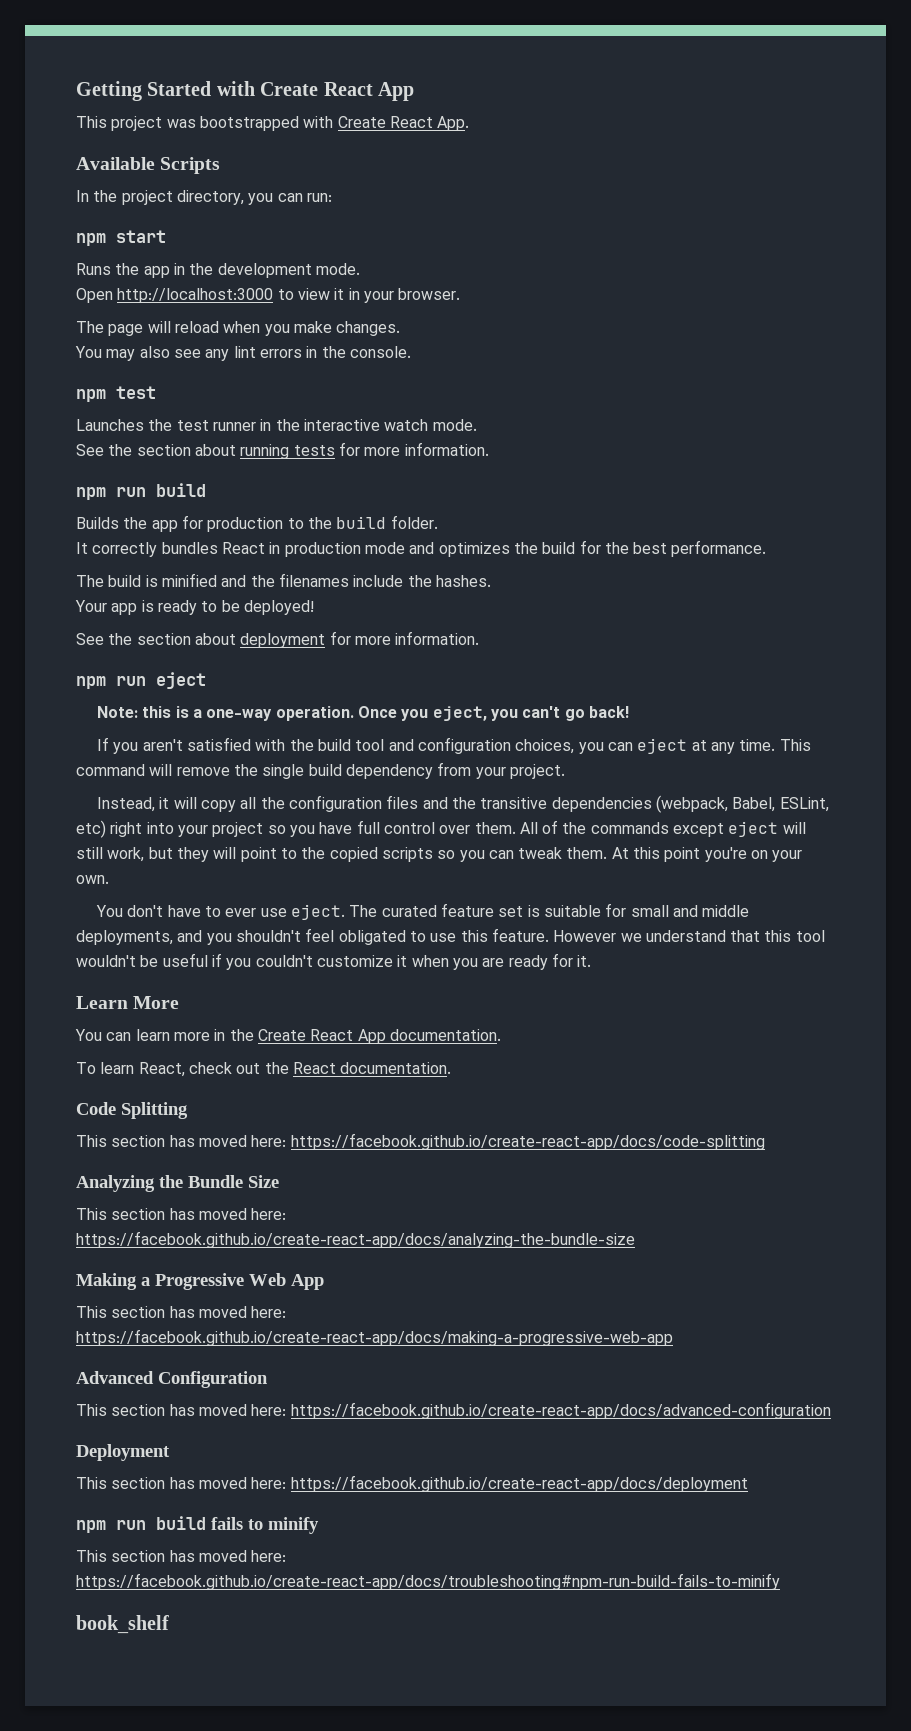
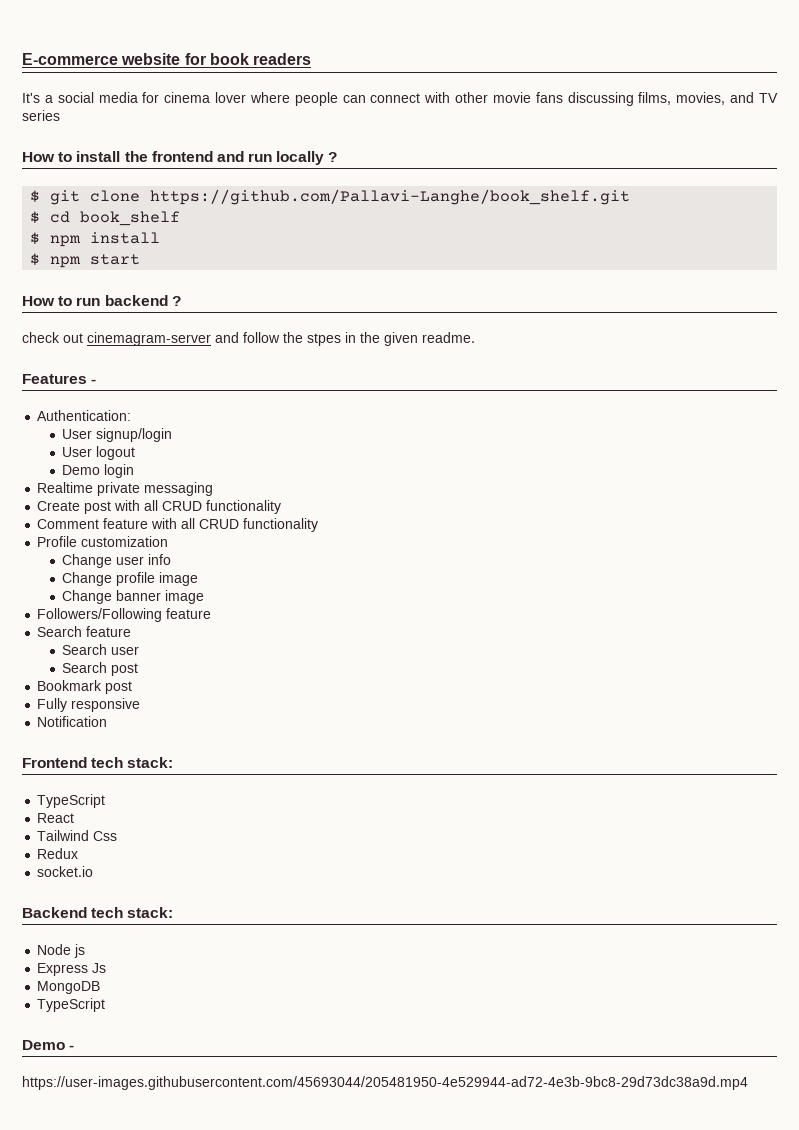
[76,81,414,101] [76,116,470,131] [76,157,221,174] [76,190,332,205] [76,230,166,246] [76,263,360,278] [76,288,461,303] [76,321,401,336] [75,346,411,361] [76,386,156,402] [76,419,477,431] [76,442,489,459] [76,483,206,500] [76,515,438,532] [76,540,767,557] [76,573,491,587] [75,600,314,615] [76,631,480,648] [76,672,206,689] [97,706,629,721] [97,737,811,754] [76,762,565,779] [97,795,829,813] [76,820,806,838] [76,847,803,862] [76,875,109,884] [96,903,750,920] [76,928,825,945] [76,953,592,970] [76,996,180,1009] [75,1029,501,1044] [76,1062,452,1077] [76,1102,188,1119] [76,1133,765,1150] [76,1175,279,1192] [76,1208,287,1220] [76,1231,635,1248] [76,1273,324,1290] [76,1306,287,1318] [76,1329,673,1346] [76,1371,268,1388] [76,1402,831,1419] [76,1444,170,1461] [76,1475,748,1492] [76,1516,319,1534] [76,1550,287,1562] [76,1573,780,1590] [76,1615,169,1634] Getting Started with Create React App // This project was bootstrapped with Create React App. // Available Scripts // In the project directory, you can run: // npm start // Runs the app in the development mode. // Open http://localhost:3000 to view it in your browser. // The page will reload when you make changes. // You may also see any lint errors in the console. // npm test // Launches the test runner in the interactive watch mode. // See the section about running tests for more information. // npm run build // Builds the app for production to the build folder. // It correctly bundles React in production mode and optimizes the build for the best performance. // The build is minified and the filenames include the hashes. // Your app is ready to be deployed! // See the section about deployment for more information. // npm run eject // Note: this is a one-way operation. Once you eject, you can't go back! // If you aren't satisfied with the build tool and configuration choices, you can eject at any time. This command will remove the single build dependency from your project. // Instead, it will copy all the configuration files and the transitive dependencies (webpack, Babel, ESLint, etc) right into your project so you have full control over them. All of the commands except eject will still work, but they will point to the copied scripts so you can tweak them. At this point you're on your own. // You don't have to ever use eject. The curated feature set is suitable for small and middle deployments, and you shouldn't feel obligated to use this feature. However we understand that this tool wouldn't be useful if you couldn't customize it when you are ready for it. // Learn More // You can learn more in the Create React App documentation. // To learn React, check out the React documentation. // Code Splitting // This section has moved here: https://facebook.github.io/create-react-app/docs/code-splitting // Analyzing the Bundle Size // This section has moved here: https://facebook.github.io/create-react-app/docs/analyzing-the-bundle-size // Making a Progressive Web App // This section has moved here: https://facebook.github.io/create-react-app/docs/making-a-progressive-web-app // Advanced Configuration // This section has moved here: https://facebook.github.io/create-react-app/docs/advanced-configuration // Deployment // This section has moved here: https://facebook.github.io/create-react-app/docs/deployment // npm run build fails to minify // This section has moved here: https://facebook.github.io/create-react-app/docs/troubleshooting#npm-run-build-fails-to-minify // book_shelf -> [22,53,312,65] [22,92,779,106] [22,110,60,121] [22,151,338,165] [30,189,631,205] [30,211,181,226] [30,232,161,247] [30,253,141,268] [22,295,181,306] [22,332,475,346] [22,374,97,384] [37,410,132,421] [62,428,173,442] [62,446,136,460] [62,464,135,478] [37,482,214,496] [37,500,282,514] [37,518,319,532] [37,536,169,547] [62,554,172,568] [62,572,199,586] [62,590,205,604] [37,608,212,622] [37,626,132,637] [62,644,140,655] [62,662,139,676] [37,680,133,694] [37,698,141,712] [37,716,108,727] [22,757,174,768] [37,794,106,808] [37,813,75,823] [37,830,118,841] [37,848,79,859] [37,866,94,877] [22,907,174,918] [37,944,86,958] [37,963,107,976] [37,981,101,994] [37,998,106,1012] [22,1040,75,1050] [22,1076,748,1090] E-commerce website for book readers // It's a social media for cinema lover where people can connect with other movie fans discussing films, movies, and TV series // How to install the frontend and run locally ? // $ git clone https://github.com/Pallavi-Langhe/book_shelf.git // $ cd book_shelf // $ npm install // $ npm start // How to run backend ? // check out cinemagram-server and follow the stpes in the given readme. // Features - // Authentication: // User signup/login // User logout // Demo login // Realtime private messaging // Create post with all CRUD functionality // Comment feature with all CRUD functionality // Profile customization // Change user info // Change profile image // Change banner image // Followers/Following feature // Search feature // Search user // Search post // Bookmark post // Fully responsive // Notification // Frontend tech stack: // TypeScript // React // Tailwind Css // Redux // socket.io // Backend tech stack: // Node js // Express Js // MongoDB // TypeScript // Demo - // https://user-images.githubusercontent.com/45693044/205481950-4e529944-ad72-4e3b-9bc8-29d73dc38a9d.mp4

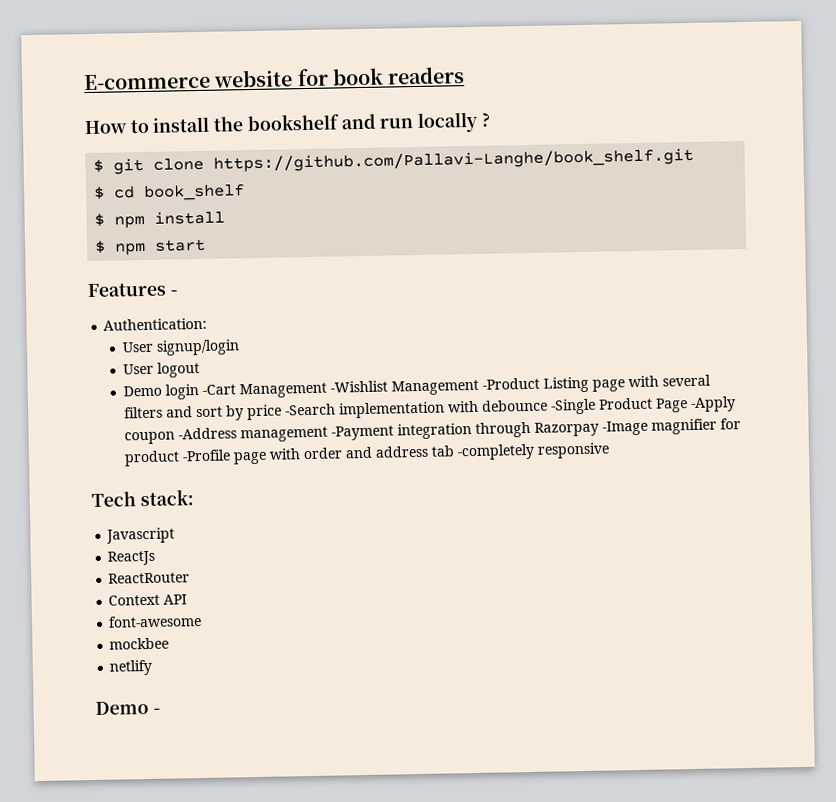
[22,92,779,106] [22,110,60,121] // It's a social media for cinema lover where people can connect with other movie fans discussing films, movies, and TV series -> (466, 75) none
[151,151,213,162] frontend -> [246,113,340,132] bookshelf
[22,295,181,306] [22,332,475,346] // How to run backend ? // check out cinemagram-server and follow the stpes in the given readme. -> (207, 245) none
[37,482,214,496] [37,500,282,514] [37,518,319,532] [37,536,169,547] [62,554,172,568] [62,572,199,586] [62,590,205,604] [37,608,212,622] [37,626,132,637] [62,644,140,655] [62,662,139,676] [37,680,133,694] [37,698,141,712] [37,716,108,727] [22,757,174,768] [37,794,106,808] [37,813,75,823] [37,830,118,841] [37,848,79,859] [37,866,94,877] [22,907,174,918] [37,944,86,958] [37,963,107,976] [37,981,101,994] [37,998,106,1012] // Realtime private messaging // Create post with all CRUD functionality // Comment feature with all CRUD functionality // Profile customization // Change user info // Change profile image // Change banner image // Followers/Following feature // Search feature // Search user // Search post // Bookmark post // Fully responsive // Notification // Frontend tech stack: // TypeScript // React // Tailwind Css // Redux // socket.io // Backend tech stack: // Node js // Express Js // MongoDB // TypeScript -> [201,374,711,399] [123,396,736,421] [123,418,741,445] [123,442,610,467] [91,489,194,507] [106,527,176,544] [107,550,156,566] [108,572,191,584] [108,594,188,606] [108,614,203,628] [109,637,170,650] [109,659,153,676] -Cart Management -Wishlist Management -Product Listing page with several filters and sort by price -Search implementation with debounce -Single Product Page -Apply coupon -Address management -Payment integration through Razorpay -Image magnifier for product -Profile page with order and address tab -completely responsive // Tech stack: // Javascript // ReactJs // ReactRouter // Context API // font-awesome // mockbee // netlify
[22,1076,748,1090] // https://user-images.githubusercontent.com/45693044/205481950-4e529944-ad72-4e3b-9bc8-29d73dc38a9d.mp4 -> (160, 710) none

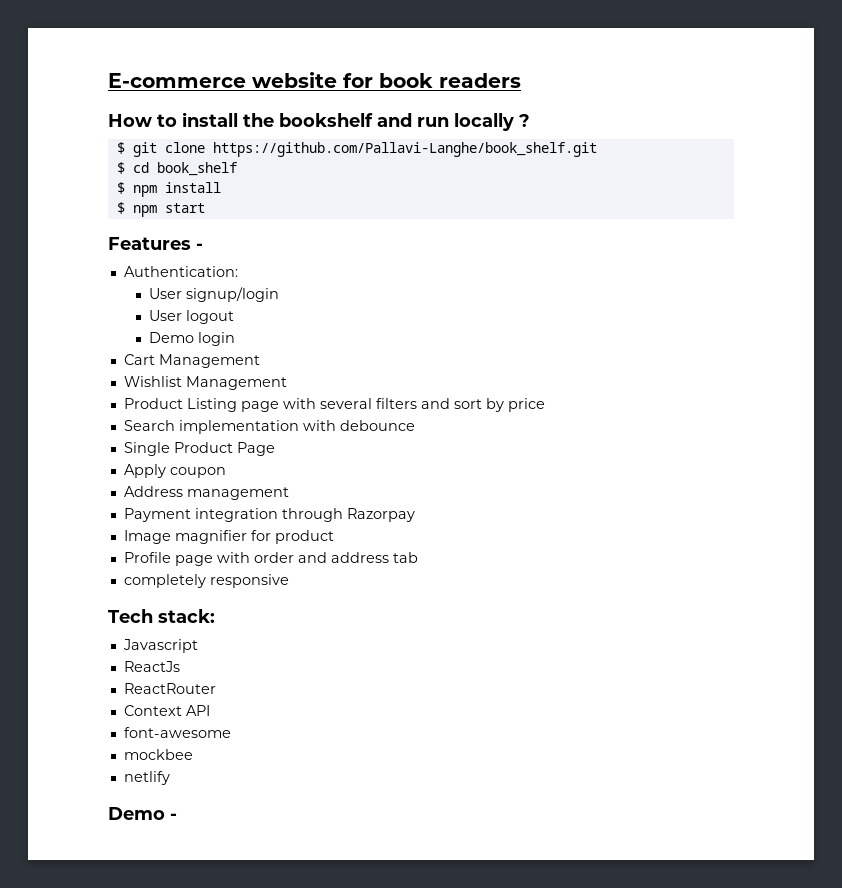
[201,377,540,399] -Cart Management -Wishlist Management -Product -> [123,354,260,368] [123,376,287,390] [123,398,183,409] // Cart Management // Wishlist Management // Product
[284,403,336,416] -Search -> [123,420,175,431] // Search
[549,398,596,415] -Single -> [123,442,170,456] // Single
[689,396,736,413] -Apply -> [123,464,166,478] // Apply
[177,427,237,440] -Address -> [123,486,183,497] // Address
[330,425,394,441] -Payment -> [123,508,191,522] // Payment
[601,420,648,436] -Image -> [123,530,171,544] // Image
[181,449,231,462] -Profile -> [123,552,171,563] // Profile
[456,443,535,461] -completely -> [123,574,206,588] // completely

